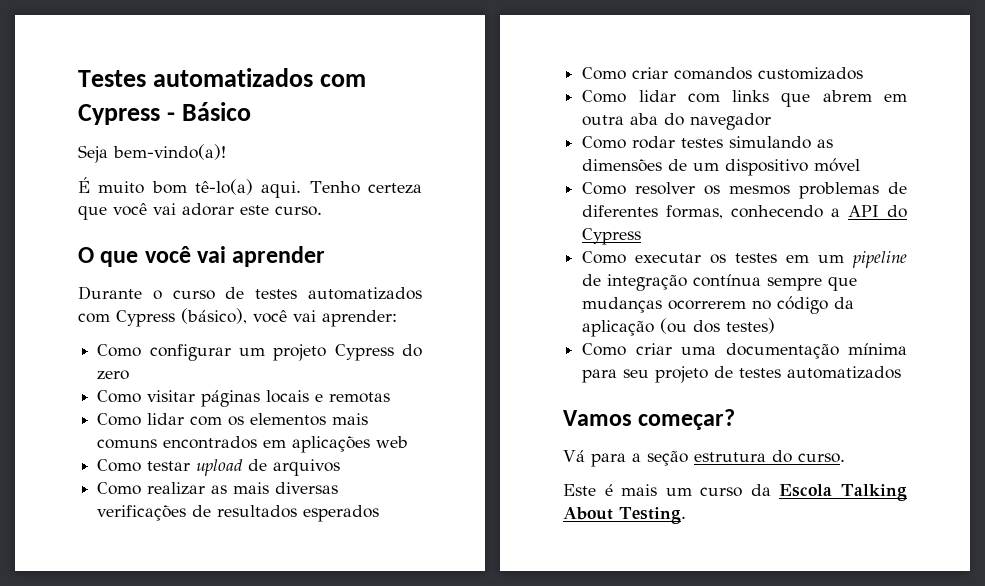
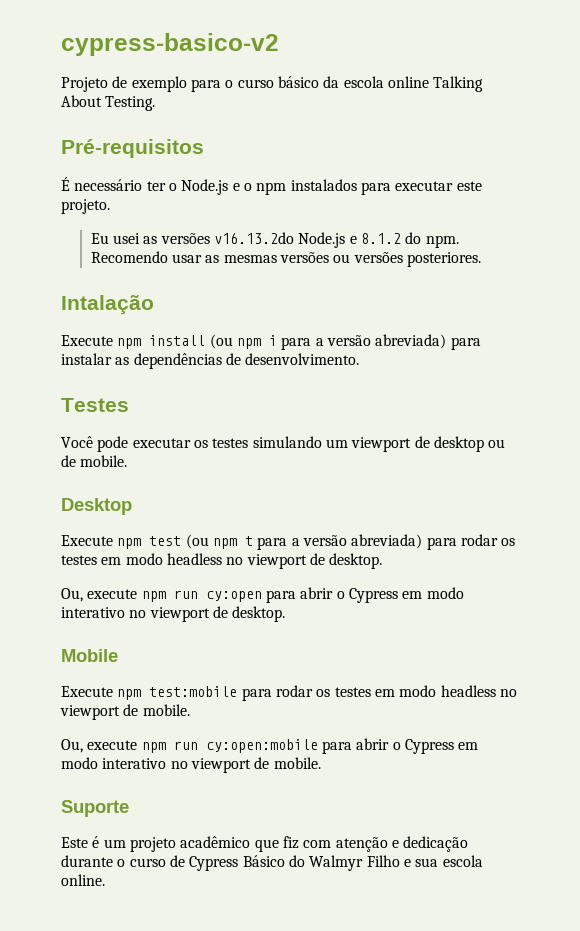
[78,68,367,87] [78,102,252,125] [78,144,226,163] [78,177,422,198] [78,203,322,220] [78,246,326,267] [78,286,422,300] [78,308,397,327] [97,344,422,361] [97,370,130,380] [97,390,391,407] [97,413,369,426] [97,436,409,453] [97,459,341,476] [97,482,339,495] [97,505,380,522] [582,67,864,80] [582,90,907,107] [582,113,772,130] [582,136,834,149] [582,158,861,176] [582,182,907,199] [582,205,907,219] [582,228,642,245] [582,251,907,268] [582,274,858,291] [582,296,855,314] [582,318,776,337] [582,343,907,359] [582,366,902,383] [563,409,736,430] [563,450,845,467] [563,484,908,501] [563,507,686,524] Testes automatizados com Cypress - Básico // Seja bem-vindo(a)! // É muito bom tê-lo(a) aqui. Tenho certeza que você vai adorar este curso. // O que você vai aprender // Durante o curso de testes automatizados com Cypress (básico), você vai aprender: // Como configurar um projeto Cypress do zero // Como visitar páginas locais e remotas // Como lidar com os elementos mais comuns encontrados em aplicações web // Como testar upload de arquivos // Como realizar as mais diversas verificações de resultados esperados // Como criar comandos customizados // Como lidar com links que abrem em outra aba do navegador // Como rodar testes simulando as dimensões de um dispositivo móvel // Como resolver os mesmos problemas de diferentes formas, conhecendo a API do Cypress // Como executar os testes em um pipeline de integração contínua sempre que mudanças ocorrerem no código da aplicação (ou dos testes) // Como criar uma documentação mínima para seu projeto de testes automatizados // Vamos começar? // Vá para a seção estrutura do curso. // Este é mais um curso da Escola Talking About Testing. -> [61,33,279,56] [61,76,484,92] [61,95,156,111] [61,139,204,158] [61,177,482,195] [61,199,110,214] [90,232,459,248] [90,251,482,267] [61,295,154,315] [61,334,481,350] [61,353,360,369] [61,398,129,412] [61,436,506,452] [61,455,128,467] [61,498,132,515] [61,534,516,550] [61,553,383,569] [61,587,464,603] [61,606,286,622] [61,649,118,662] [61,685,517,701] [60,704,190,720] [61,738,479,754] [61,757,321,773] [61,800,129,817] [61,836,469,852] [61,855,483,871] [61,874,105,886] cypress-basico-v2 // Projeto de exemplo para o curso básico da escola online Talking About Testing. // Pré-requisitos // É necessário ter o Node.js e o npm instalados para executar este projeto. // Eu usei as versões v16.13.2do Node.js e 8.1.2 do npm. Recomendo usar as mesmas versões ou versões posteriores. // Intalação // Execute npm install (ou npm i para a versão abreviada) para instalar as dependências de desenvolvimento. // Testes // Você pode executar os testes simulando um viewport de desktop ou de mobile. // Desktop // Execute npm test (ou npm t para a versão abreviada) para rodar os testes em modo headless no viewport de desktop. // Ou, execute npm run cy:open para abrir o Cypress em modo interativo no viewport de desktop. // Mobile // Execute npm test:mobile para rodar os testes em modo headless no viewport de mobile. // Ou, execute npm run cy:open:mobile para abrir o Cypress em modo interativo no viewport de mobile. // Suporte // Este é um projeto acadêmico que fiz com atenção e dedicação durante o curso de Cypress Básico do Walmyr Filho e sua escola online.

